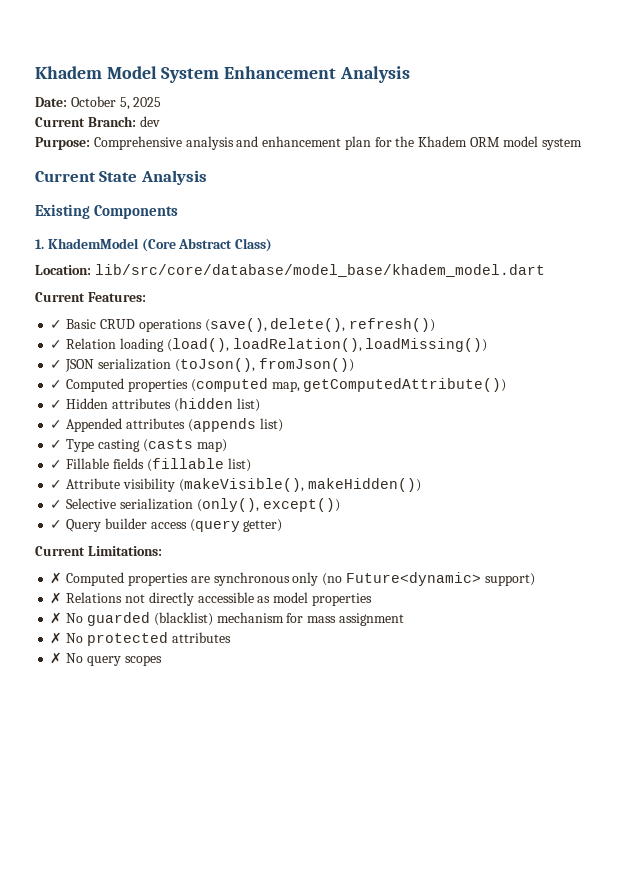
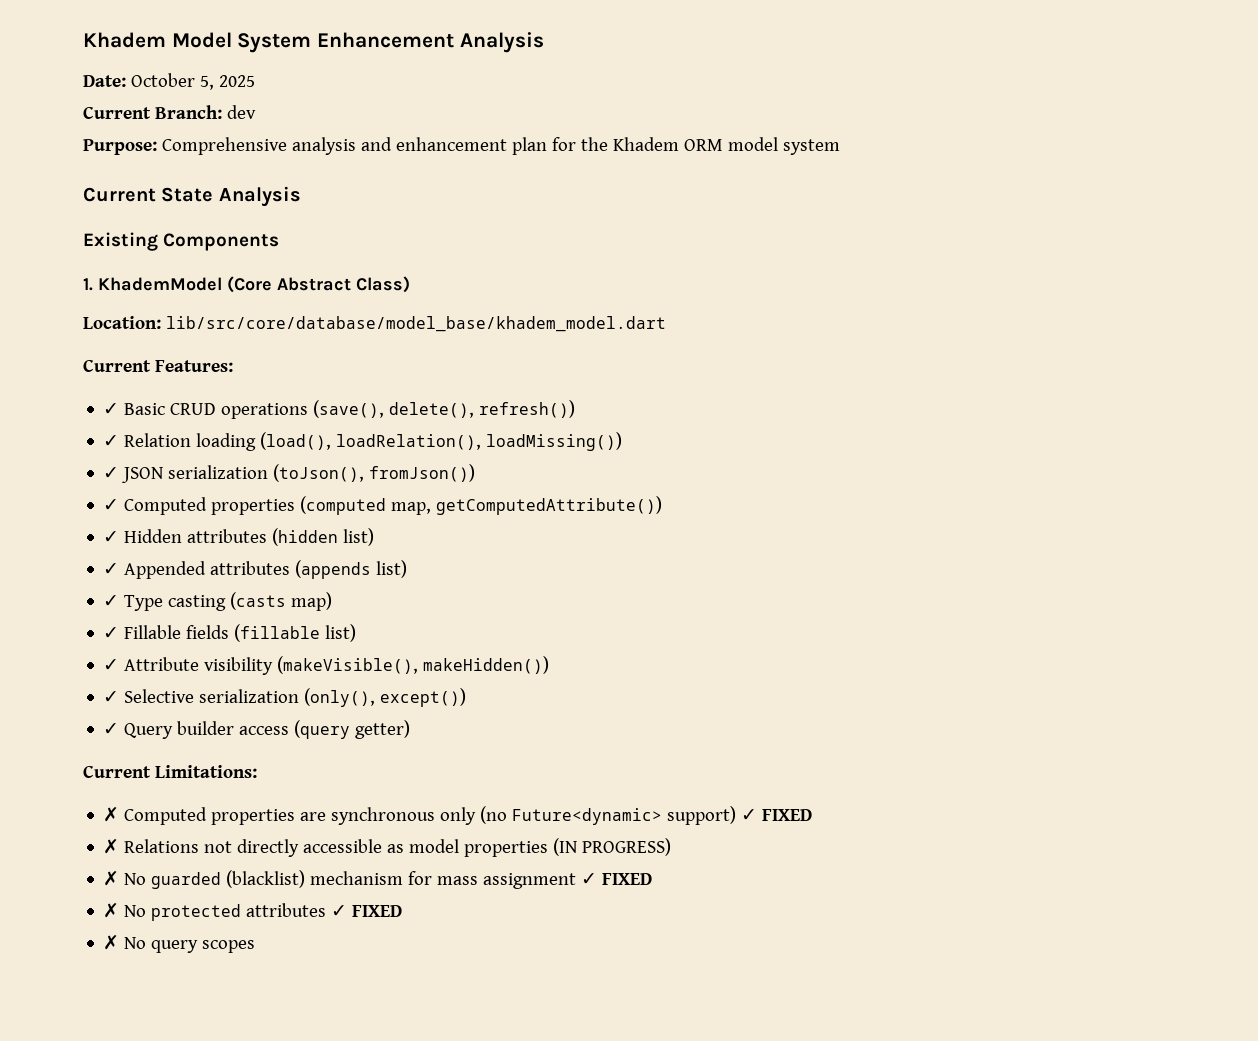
(535, 579) none -> [741,809,813,821] ✓ FIXED
(372, 599) none -> [553,838,672,856] (IN PROGRESS)
(404, 619) none -> [581,873,653,885] ✓ FIXED
(231, 637) none -> [331,905,403,917] ✓ FIXED

